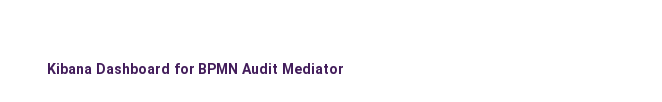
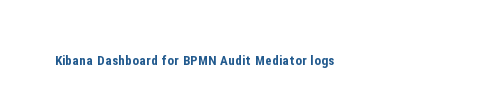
(344, 68) none -> [310,55,335,68] logs

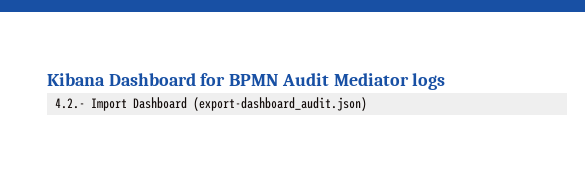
(335, 61) none -> [55,97,368,111] // 4.2.- Import Dashboard (export-dashboard_audit.json)

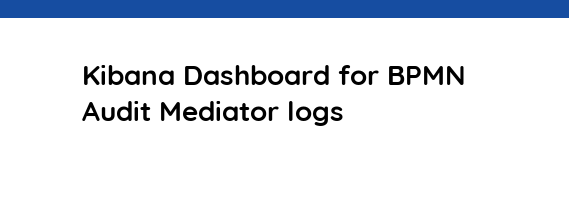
[55,97,368,111] // 4.2.- Import Dashboard (export-dashboard_audit.json) -> (344, 113) none

